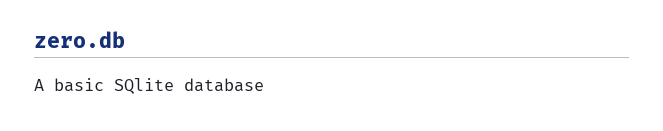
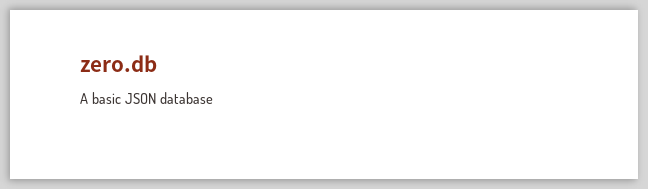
[114,78,174,94] SQlite -> [124,93,156,104] JSON

